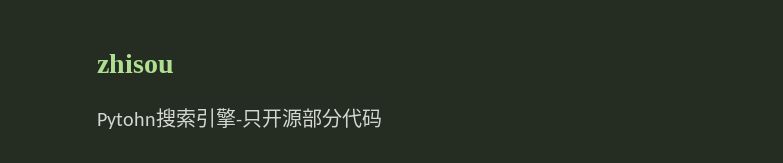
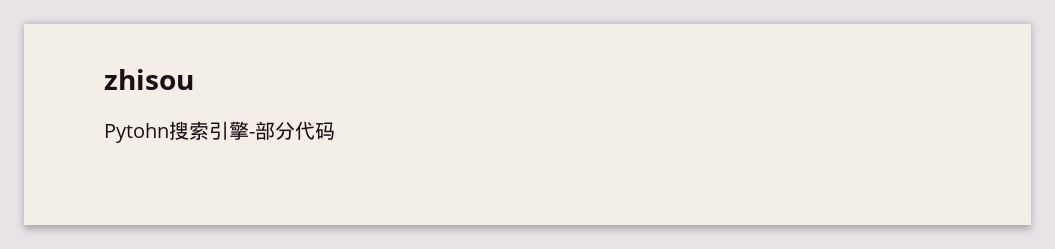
[242,108,302,128] 只开源 -> (255, 135) none

